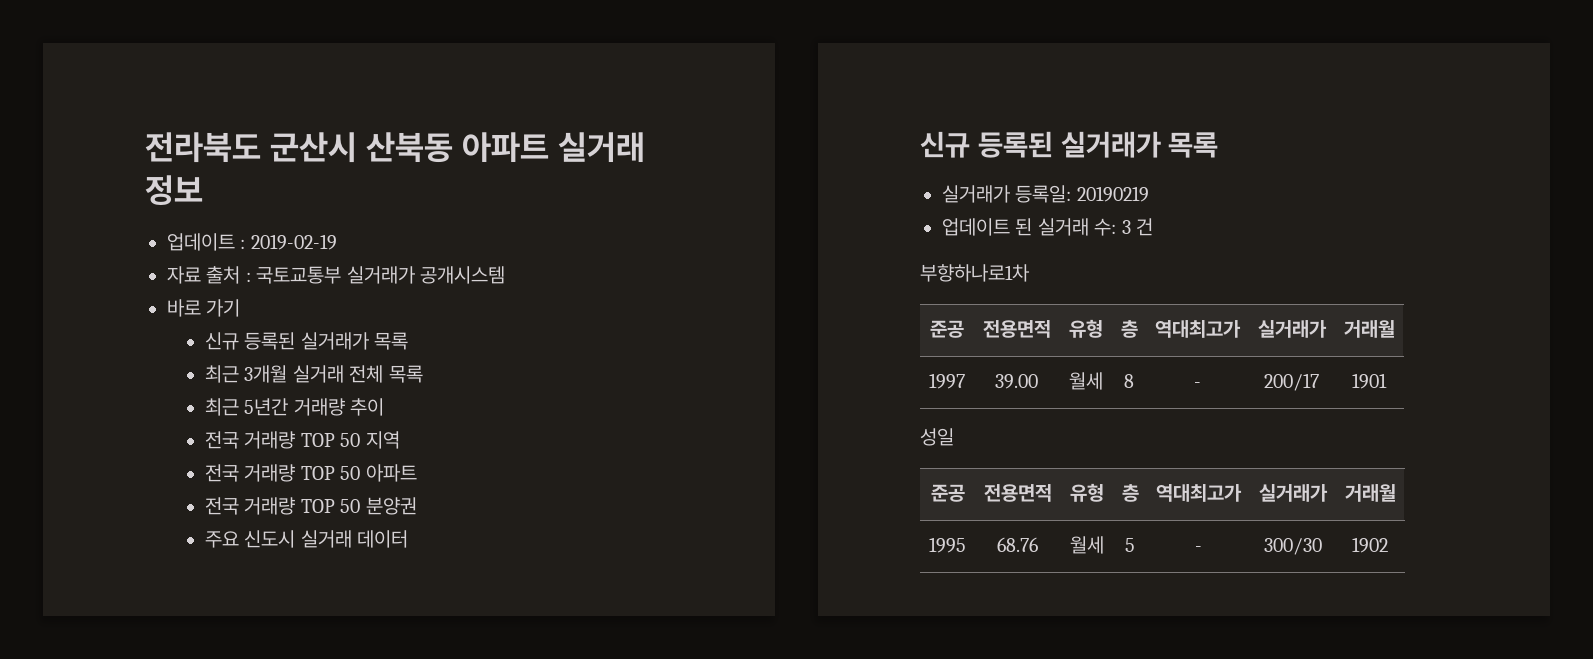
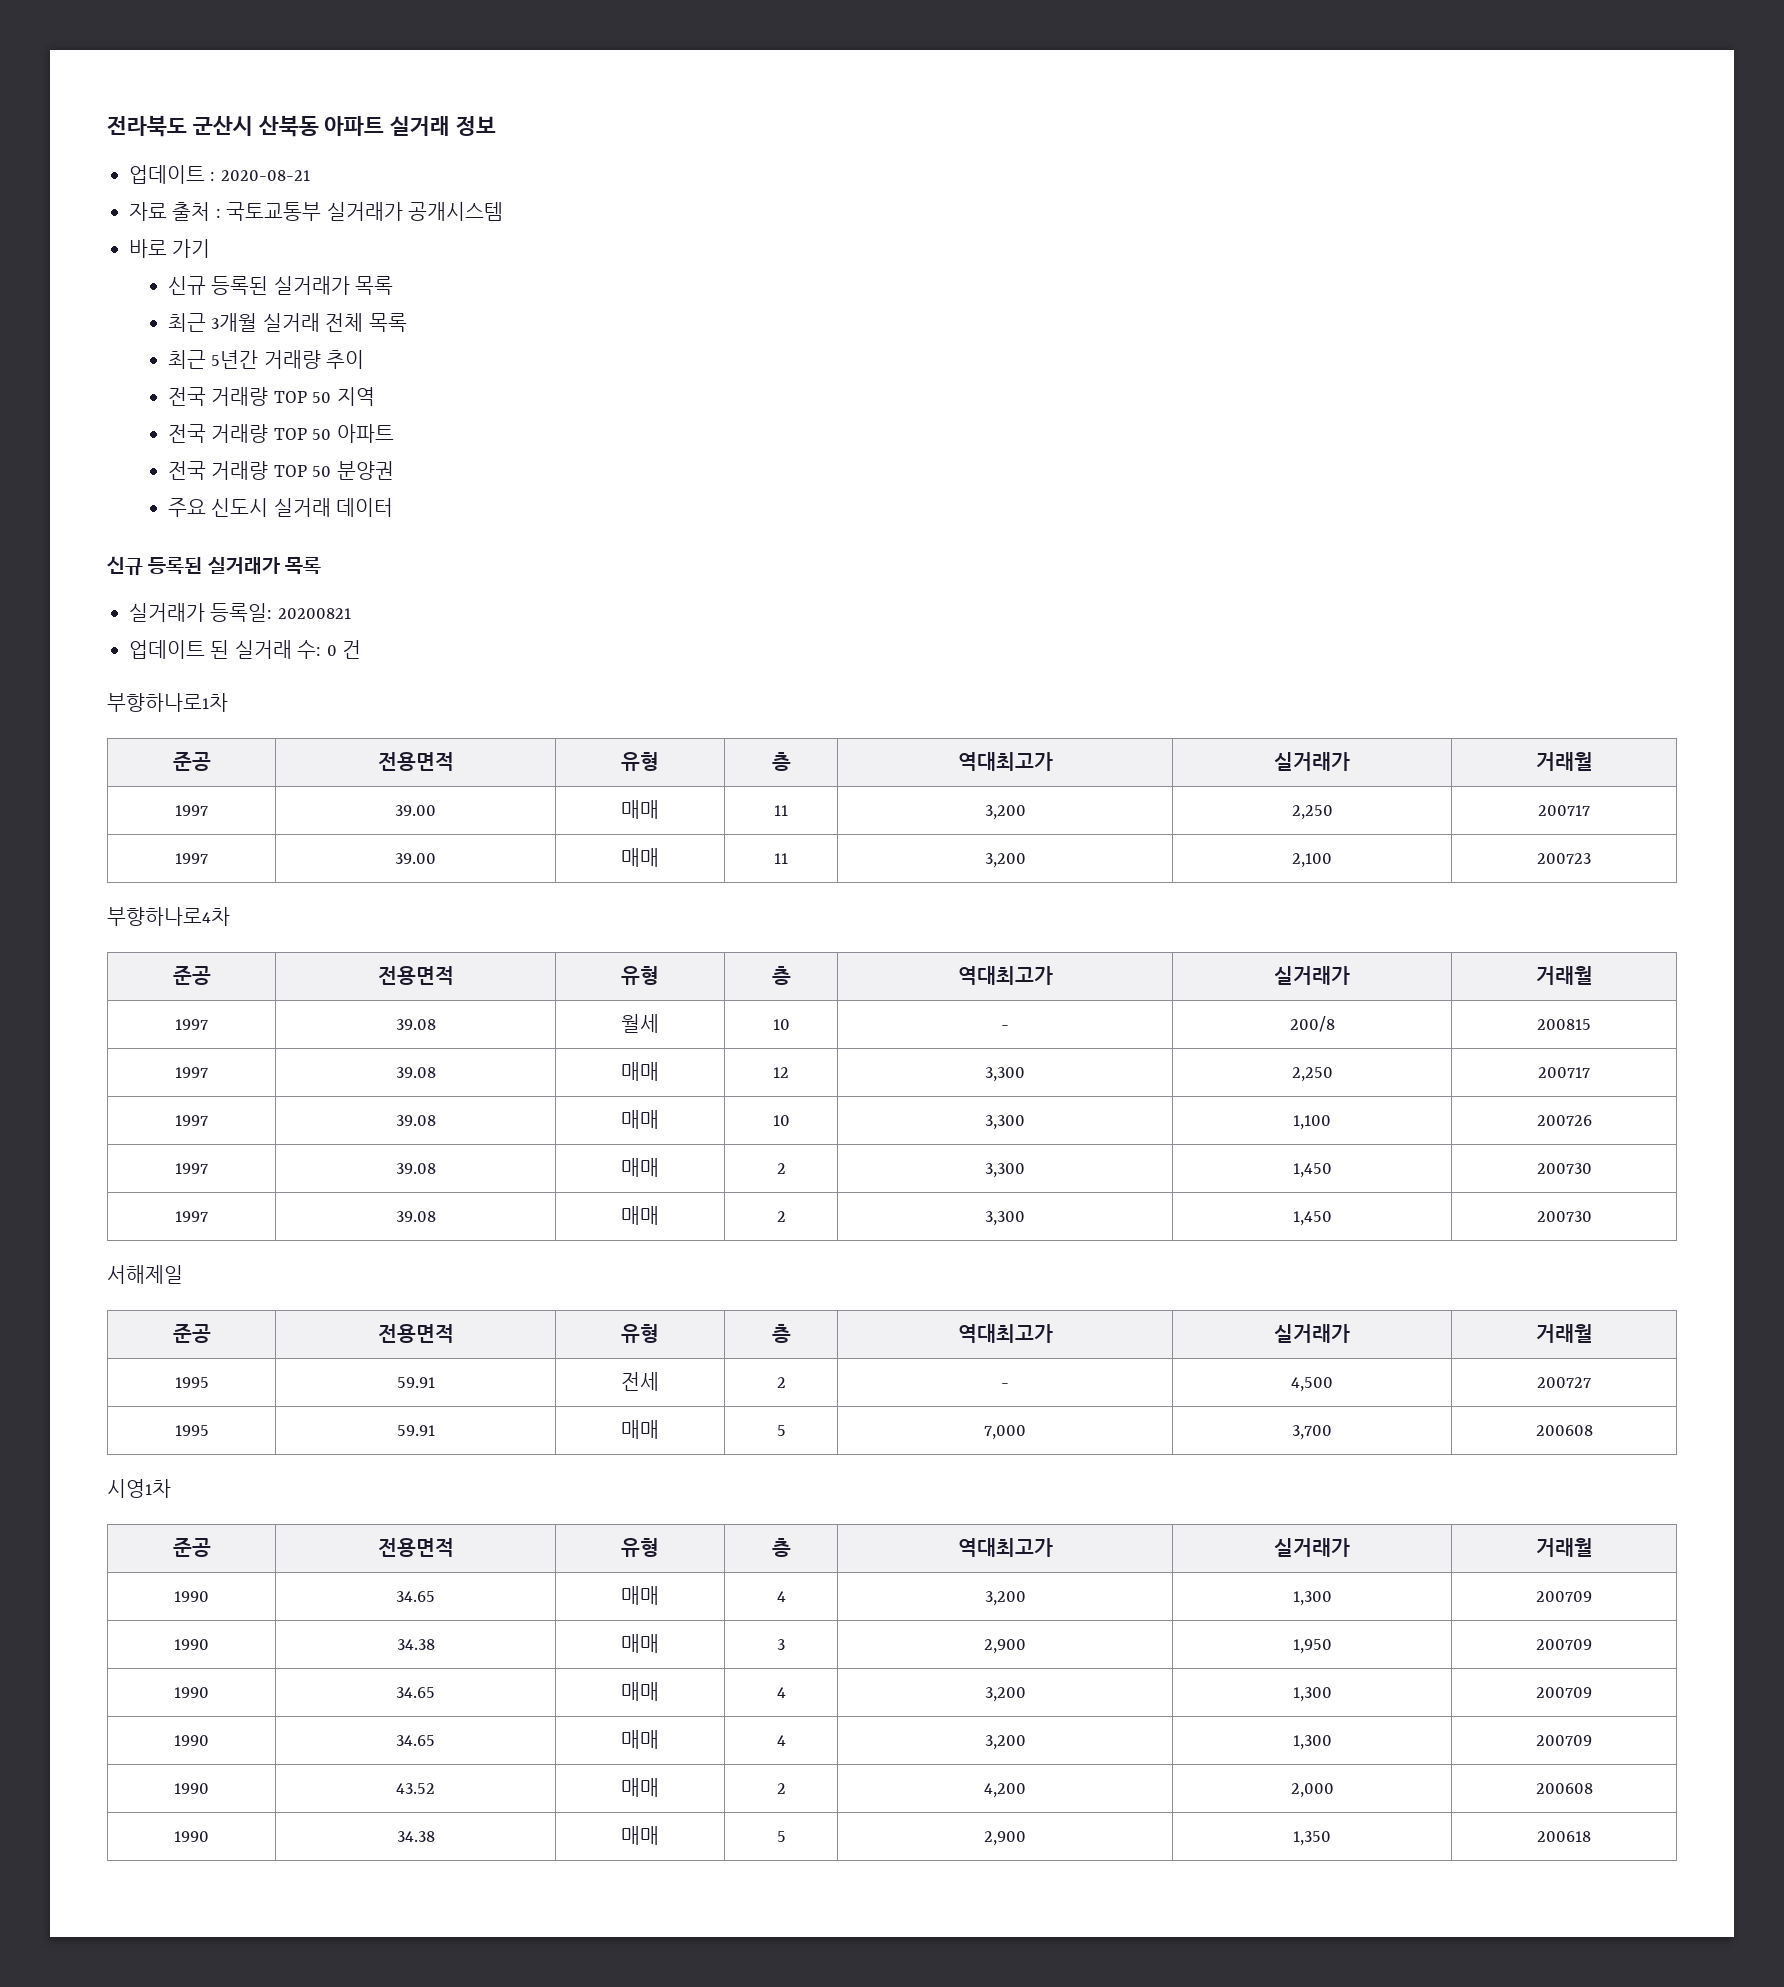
[250,234,337,250] 2019-02-19 -> [220,170,310,181] 2020-08-21
[1076,186,1149,202] 20190219 -> [277,608,351,619] 20200821
[1121,220,1131,234] 3 -> [326,645,337,656] 0
[1068,372,1103,390] [1124,374,1134,388] [1194,382,1201,388] [1264,373,1319,391] [1352,373,1387,389] [920,428,954,446] | 월세 | 8 | - | 200/17 | 1901 // 성일 -> [621,800,659,819] [774,805,788,816] [984,805,1026,820] [1291,805,1333,820] [1538,805,1590,816] [175,853,208,864] [395,853,436,864] [621,848,659,867] [774,853,788,864] [984,853,1026,868] [1292,853,1332,868] [1537,853,1591,864] [107,907,230,926] [172,966,211,985] [377,966,454,985] [621,966,659,985] [771,966,791,985] [957,966,1053,985] [1274,966,1350,985] [1535,966,1593,985] [175,1019,208,1030] [395,1019,436,1030] [621,1014,659,1033] [772,1019,790,1030] [1001,1025,1009,1030] [1289,1016,1335,1032] [1537,1019,1591,1030] [175,1067,208,1078] [395,1067,436,1078] [621,1062,659,1081] [773,1067,789,1078] [985,1067,1025,1082] [1291,1067,1333,1082] [1538,1067,1590,1078] [175,1115,208,1126] [395,1115,436,1126] [621,1110,659,1129] [772,1115,790,1126] [985,1115,1025,1130] [1293,1115,1331,1130] [1536,1115,1592,1126] [175,1163,208,1174] [395,1163,436,1174] [621,1158,659,1177] [776,1163,786,1174] [985,1163,1025,1178] [1292,1163,1332,1178] [1536,1163,1592,1174] [175,1211,208,1222] [395,1211,436,1222] [621,1206,659,1225] [776,1211,786,1222] [985,1211,1025,1226] [1292,1211,1332,1226] [1536,1211,1592,1222] [107,1265,183,1284] | 매매 | 11 | 3,200 | 2,250 | 200717 // 1997 | 39.00 | 매매 | 11 | 3,200 | 2,100 | 200723 // 부향하나로4차 // 준공 | 전용면적 | 유형 | 층 | 역대최고가 | 실거래가 | 거래월 // 1997 | 39.08 | 월세 | 10 | - | 200/8 | 200815 // 1997 | 39.08 | 매매 | 12 | 3,300 | 2,250 | 200717 // 1997 | 39.08 | 매매 | 10 | 3,300 | 1,100 | 200726 // 1997 | 39.08 | 매매 | 2 | 3,300 | 1,450 | 200730 // 1997 | 39.08 | 매매 | 2 | 3,300 | 1,450 | 200730 // 서해제일
[997,537,1038,552] [1069,536,1104,554] [1125,538,1135,552] [1195,546,1202,552] [1263,538,1322,555] [1352,537,1388,553] 68.76 | 월세 | 5 | - | 300/30 | 1902 -> [396,1377,435,1388] [621,1372,659,1391] [776,1377,786,1388] [1001,1383,1009,1388] [1291,1377,1333,1392] [1537,1377,1591,1388] [174,1425,209,1436] [396,1425,435,1436] [621,1420,659,1439] [776,1425,786,1436] [984,1425,1026,1440] [1292,1425,1332,1440] [1535,1425,1593,1436] [107,1479,171,1498] [172,1538,211,1557] [377,1538,454,1557] [621,1538,659,1557] [771,1538,791,1557] [957,1538,1053,1557] [1274,1538,1350,1557] [1535,1538,1593,1557] [174,1591,209,1602] [396,1591,435,1602] [621,1586,659,1605] [776,1591,786,1602] [984,1591,1026,1606] [1292,1591,1332,1606] [1536,1591,1592,1602] [174,1639,209,1650] [396,1639,435,1650] [621,1634,659,1653] [777,1639,785,1650] [984,1639,1026,1654] [1292,1639,1332,1654] [1536,1639,1592,1650] [174,1687,209,1698] [396,1687,435,1698] [621,1682,659,1701] [776,1687,786,1698] [984,1687,1026,1702] [1292,1687,1332,1702] [1536,1687,1592,1698] [174,1735,209,1746] [396,1735,435,1746] [621,1730,659,1749] [776,1735,786,1746] [984,1735,1026,1750] [1292,1735,1332,1750] [1536,1735,1592,1746] [174,1783,209,1794] [396,1783,435,1794] [621,1778,659,1797] [776,1783,786,1794] [984,1783,1026,1798] [1290,1783,1334,1798] [1535,1783,1593,1794] [174,1831,209,1842] [396,1831,435,1842] [621,1826,659,1845] [776,1831,786,1842] [984,1831,1026,1846] [1293,1831,1331,1846] [1537,1831,1591,1842] 59.91 | 전세 | 2 | - | 4,500 | 200727 // 1995 | 59.91 | 매매 | 5 | 7,000 | 3,700 | 200608 // 시영1차 // 준공 | 전용면적 | 유형 | 층 | 역대최고가 | 실거래가 | 거래월 // 1990 | 34.65 | 매매 | 4 | 3,200 | 1,300 | 200709 // 1990 | 34.38 | 매매 | 3 | 2,900 | 1,950 | 200709 // 1990 | 34.65 | 매매 | 4 | 3,200 | 1,300 | 200709 // 1990 | 34.65 | 매매 | 4 | 3,200 | 1,300 | 200709 // 1990 | 43.52 | 매매 | 2 | 4,200 | 2,000 | 200608 // 1990 | 34.38 | 매매 | 5 | 2,900 | 1,350 | 200618

